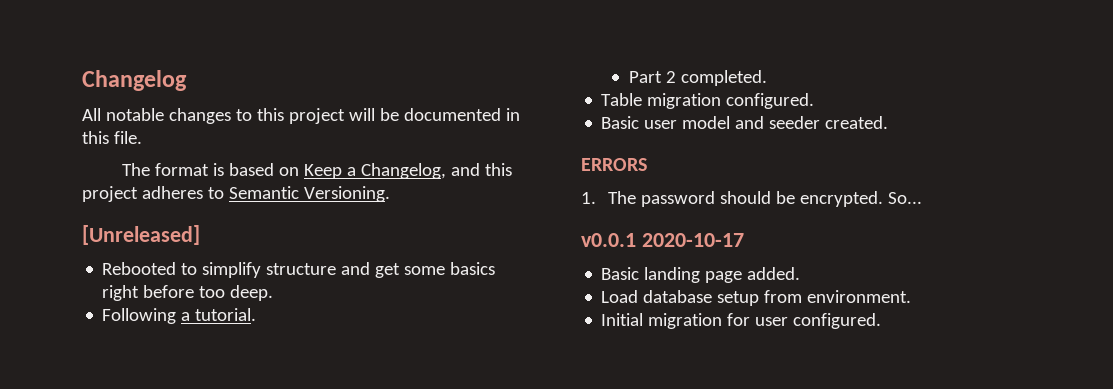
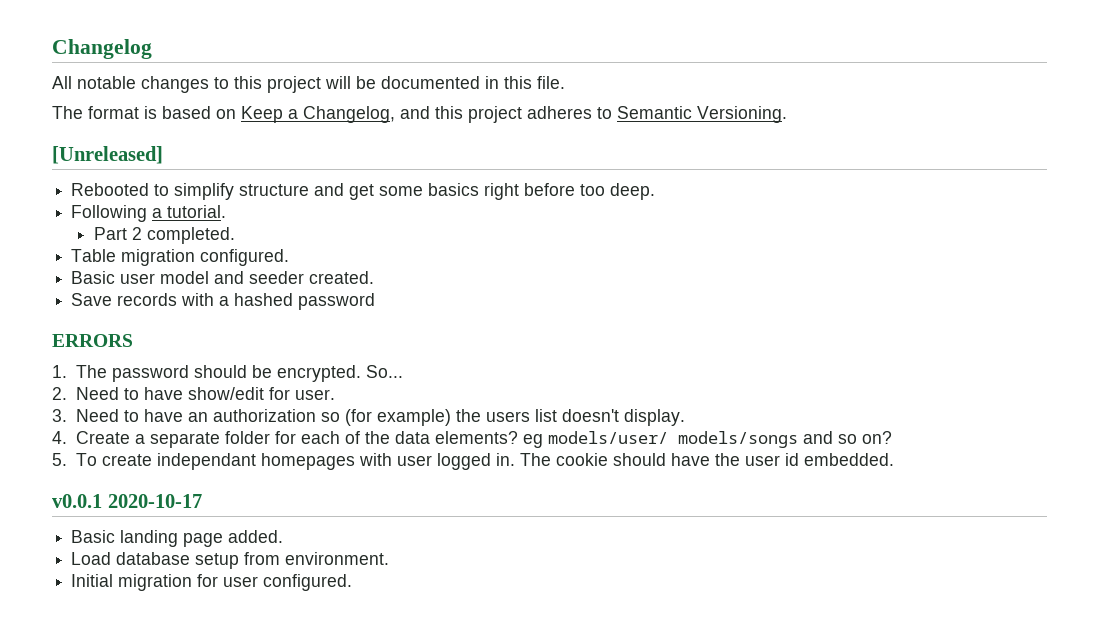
(889, 122) none -> [71,293,376,310] // Save records with a hashed password
(923, 198) none -> [52,387,335,400] [52,409,685,426] [52,431,892,448] [52,453,894,470] // 2. Need to have show/edit for user. // 3. Need to have an authorization so (for example) the users list doesn't display. // 4. Create a separate folder for each of the data elements? eg models/user/ models/songs and so on? // 5. To create independant homepages with user logged in. The cookie should have the user id embedded.

